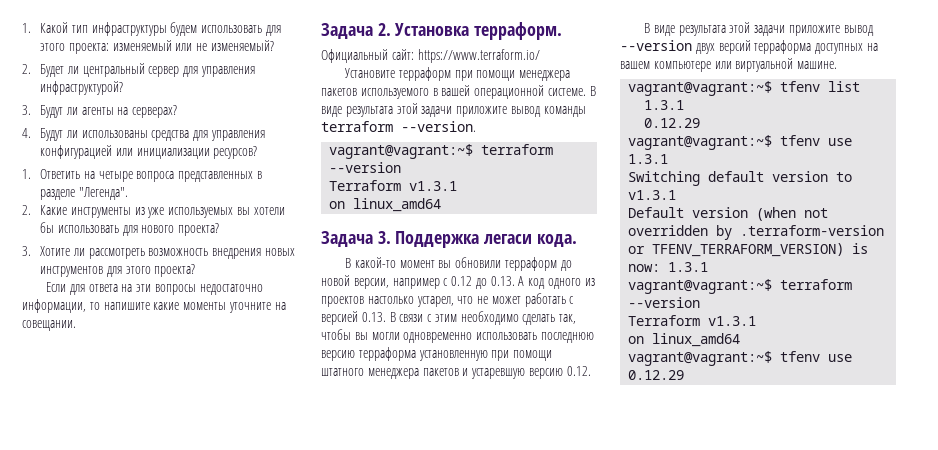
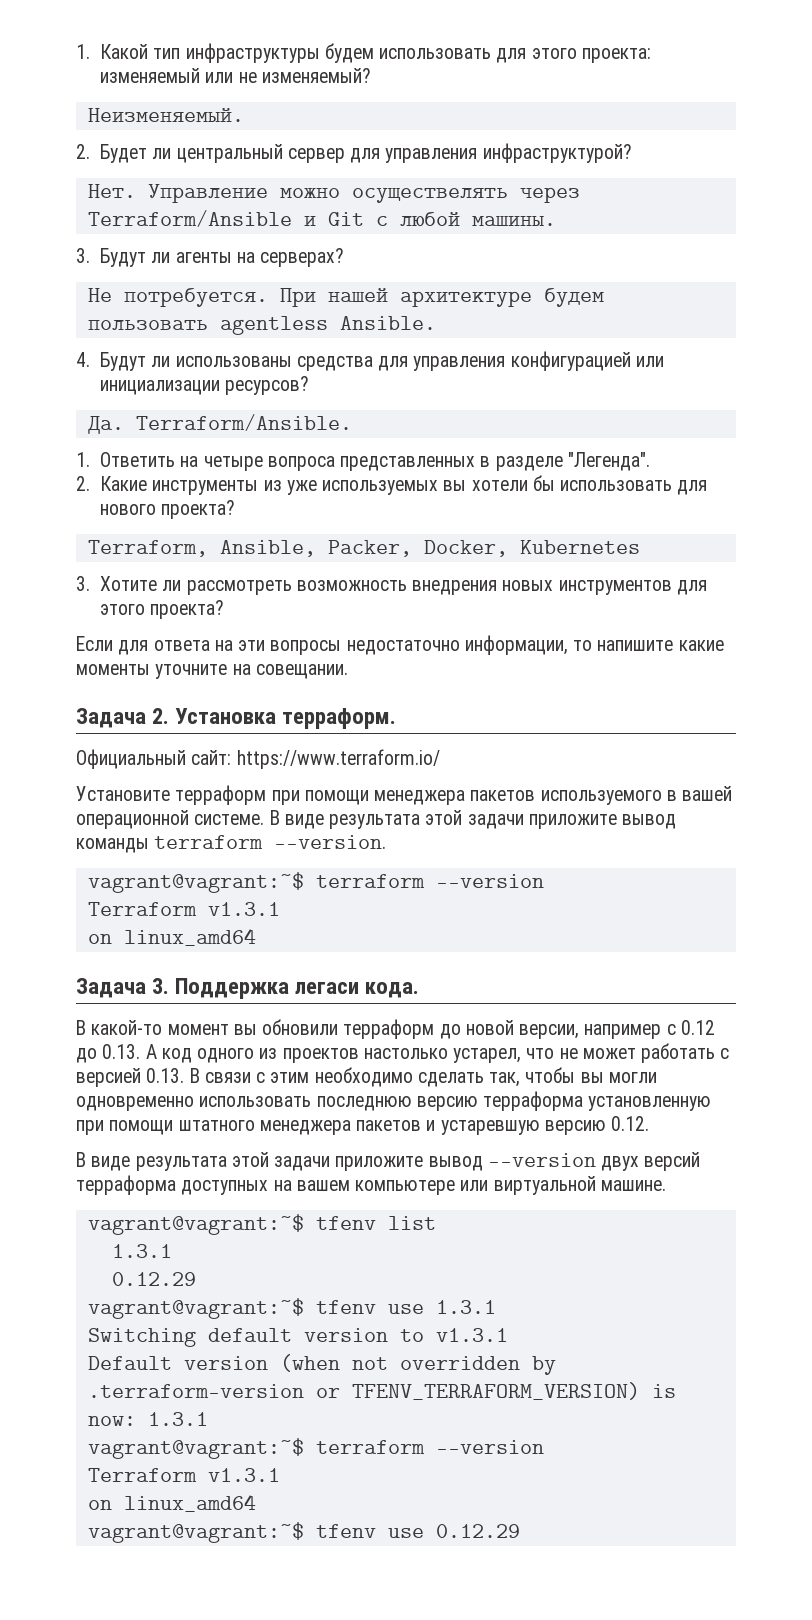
(274, 45) none -> [87,108,244,122] // Неизменяемый.
(124, 88) none -> [87,184,580,203] [87,210,556,227] // Нет. Управление можно осуществелять через Terraform/Ansible и Git с любой машины.
(178, 111) none -> [87,288,604,307] [87,316,436,335] // Не потребуется. При нашей архитектуре будем пользовать agentless Ansible.
(258, 152) none -> [87,414,352,434] // Да. Terraform/Ansible.
(220, 229) none -> [87,540,640,557] // Terraform, Ansible, Packer, Docker, Kubernetes

